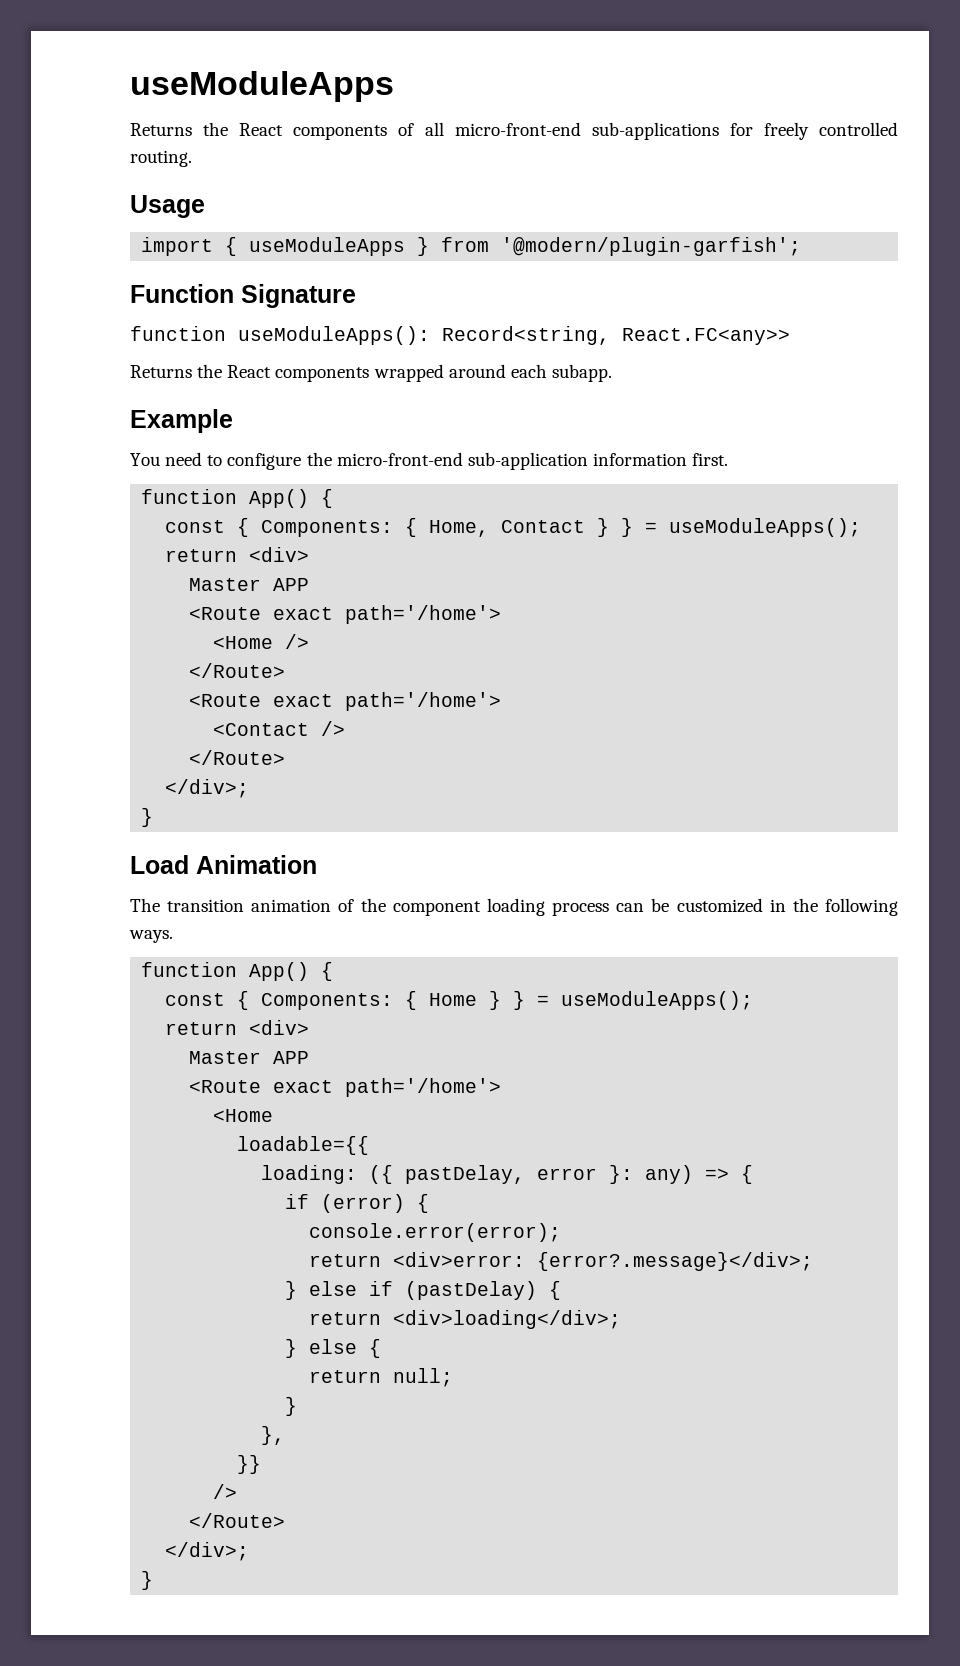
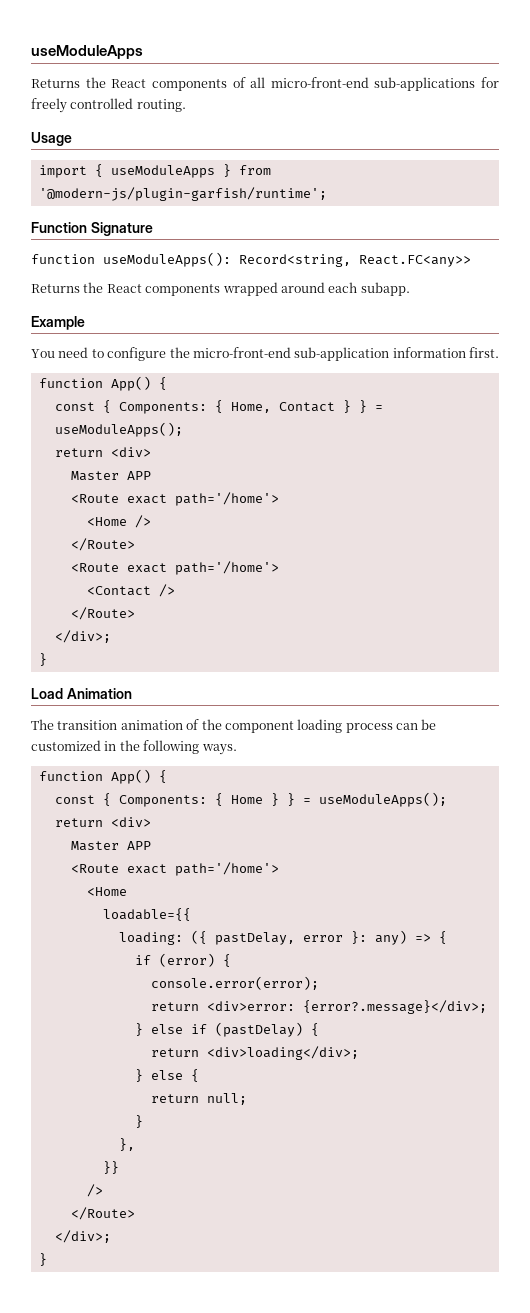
[501,237,802,256] '@modern/plugin-garfish'; -> [38,187,327,201] '@modern-js/plugin-garfish/runtime';

